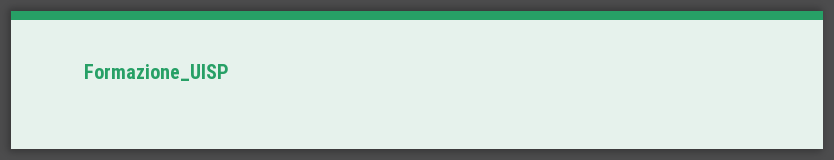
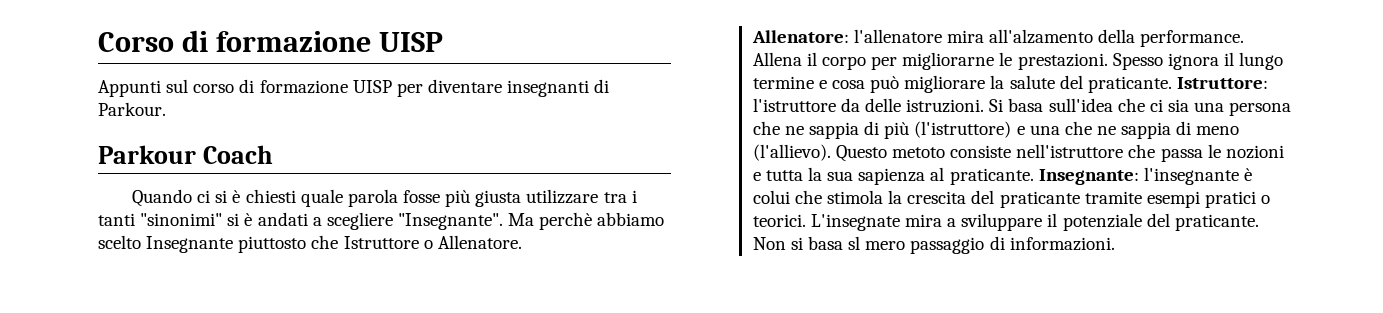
[84,64,229,81] Formazione_UISP -> [98,30,443,52] [98,79,610,97] [98,102,166,116] [98,145,273,164] [132,189,637,207] [98,212,665,230] [98,235,522,253] [751,29,1245,47] [752,52,1284,70] [752,75,1268,93] [752,98,1292,116] [752,121,1240,139] [752,144,1284,162] [752,167,1252,185] [752,190,1271,208] [752,213,1259,231] [752,236,1115,254] Corso di formazione UISP // Appunti sul corso di formazione UISP per diventare insegnanti di Parkour. // Parkour Coach // Quando ci si è chiesti quale parola fosse più giusta utilizzare tra i tanti "sinonimi" si è andati a scegliere "Insegnante". Ma perchè abbiamo scelto Insegnante piuttosto che Istruttore o Allenatore. // Allenatore: l'allenatore mira all'alzamento della performance. Allena il corpo per migliorarne le prestazioni. Spesso ignora il lungo termine e cosa può migliorare la salute del praticante. Istruttore: l'istruttore da delle istruzioni. Si basa sull'idea che ci sia una persona che ne sappia di più (l'istruttore) e una che ne sappia di meno (l'allievo). Questo metoto consiste nell'istruttore che passa le nozioni e tutta la sua sapienza al praticante. Insegnante: l'insegnante è colui che stimola la crescita del praticante tramite esempi pratici o teorici. L'insegnate mira a sviluppare il potenziale del praticante. Non si basa sl mero passaggio di informazioni.

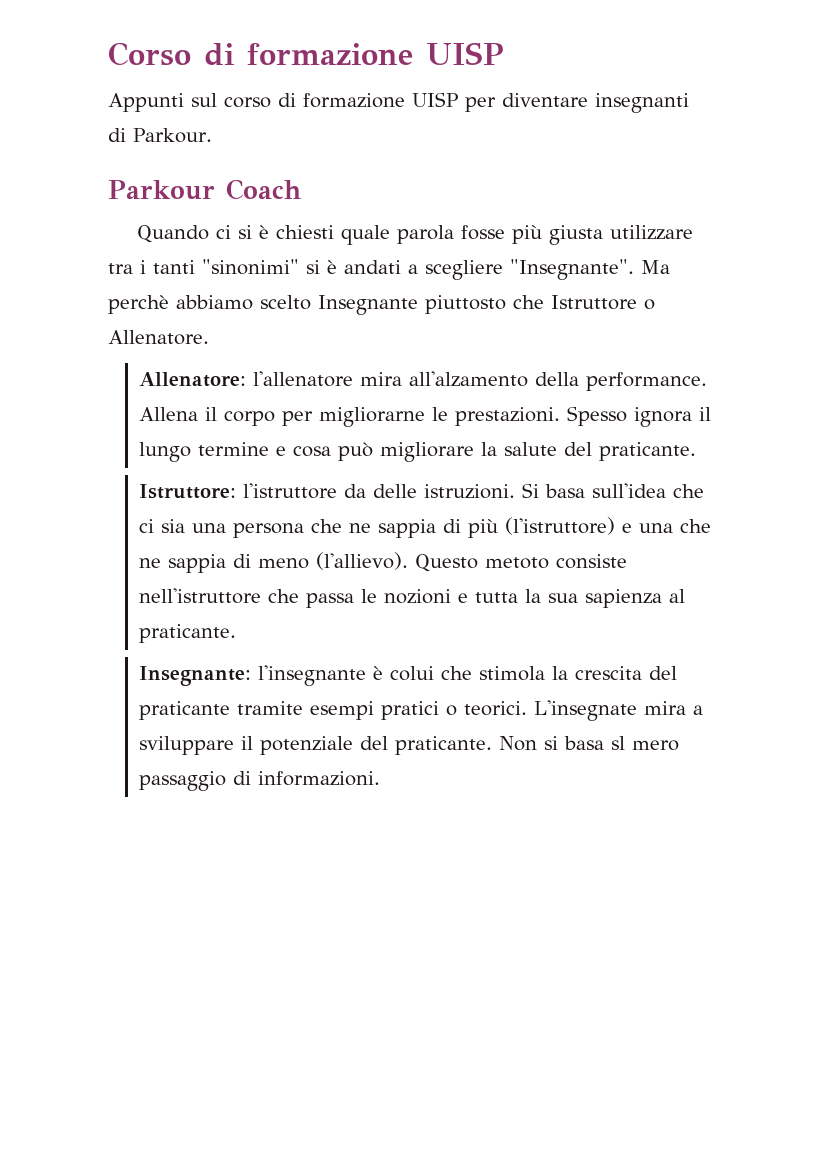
(1172, 84) none -> (697, 451) //
(1034, 176) none -> (237, 633) //

